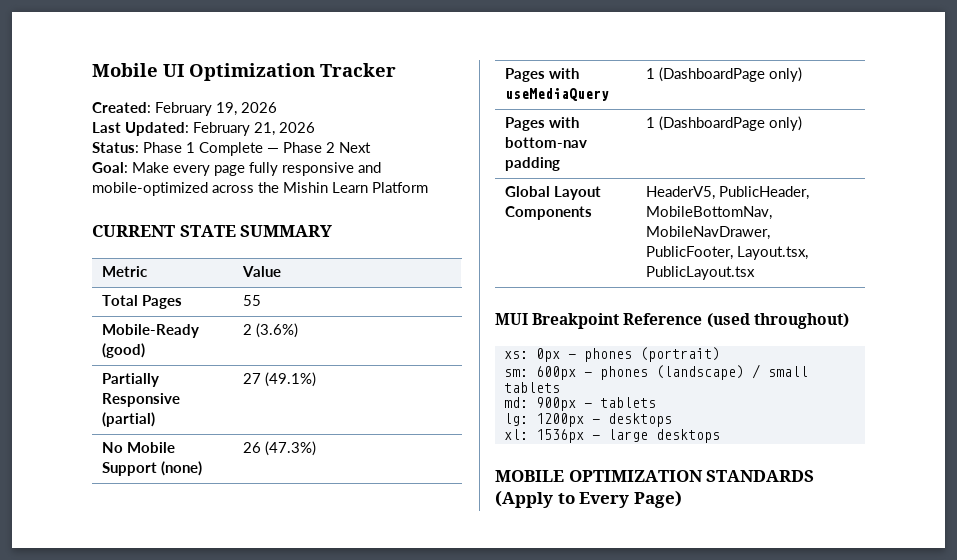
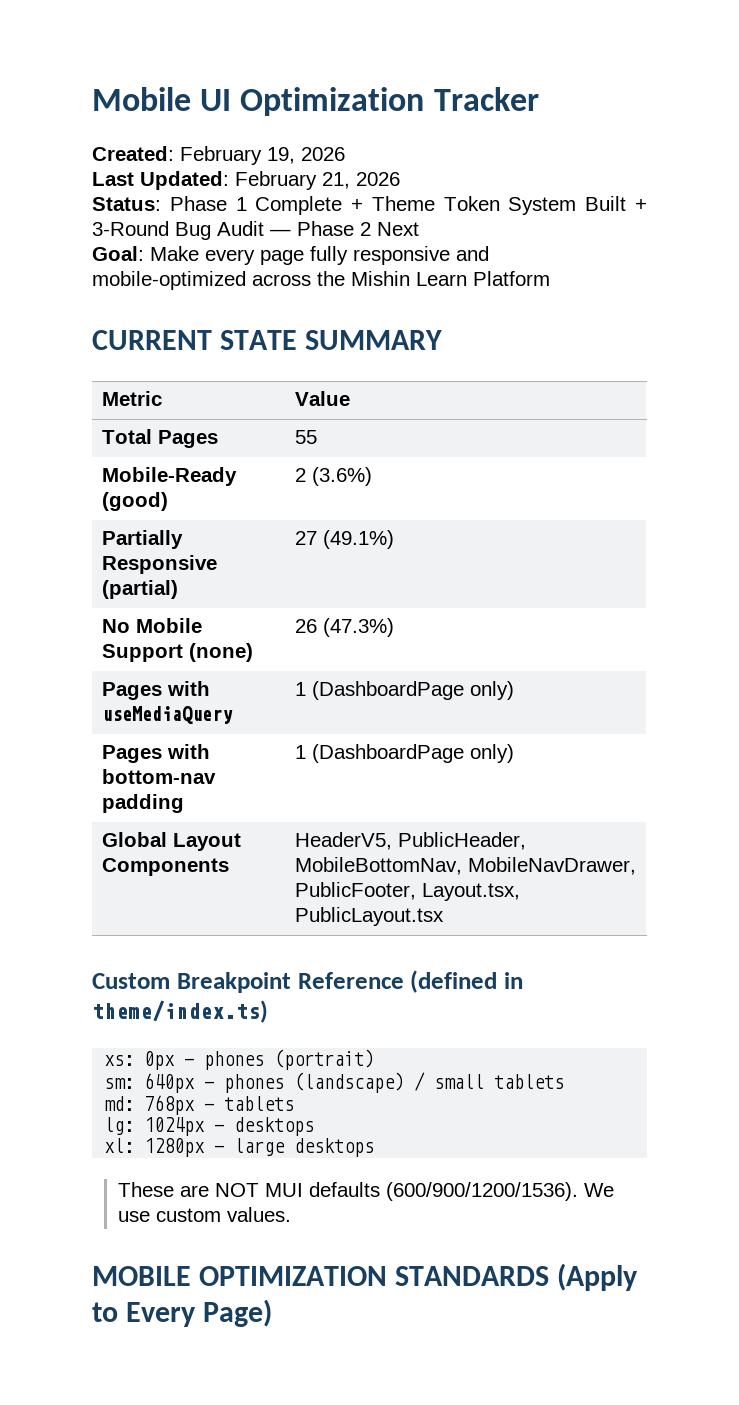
(263, 149) none -> [351,196,647,215] [92,221,264,240] + Theme Token System Built + 3-Round Bug Audit
[495,313,528,325] MUI -> [92,973,170,989] Custom
[706,313,849,329] (used throughout) -> [410,970,523,993] [92,1000,268,1023] (defined in theme/index.ts)
[535,366,576,380] 600px -> [144,1073,196,1093] 640px
[535,397,576,411] 900px -> [144,1095,196,1115] 768px
[535,413,584,427] 1200px -> [144,1117,206,1136] 1024px
[535,429,584,443] 1536px -> [144,1138,206,1157] 1280px
(720, 436) none -> [118,1182,615,1201] [118,1207,292,1222] // These are NOT MUI defaults (600/900/1200/1536). We use custom values.

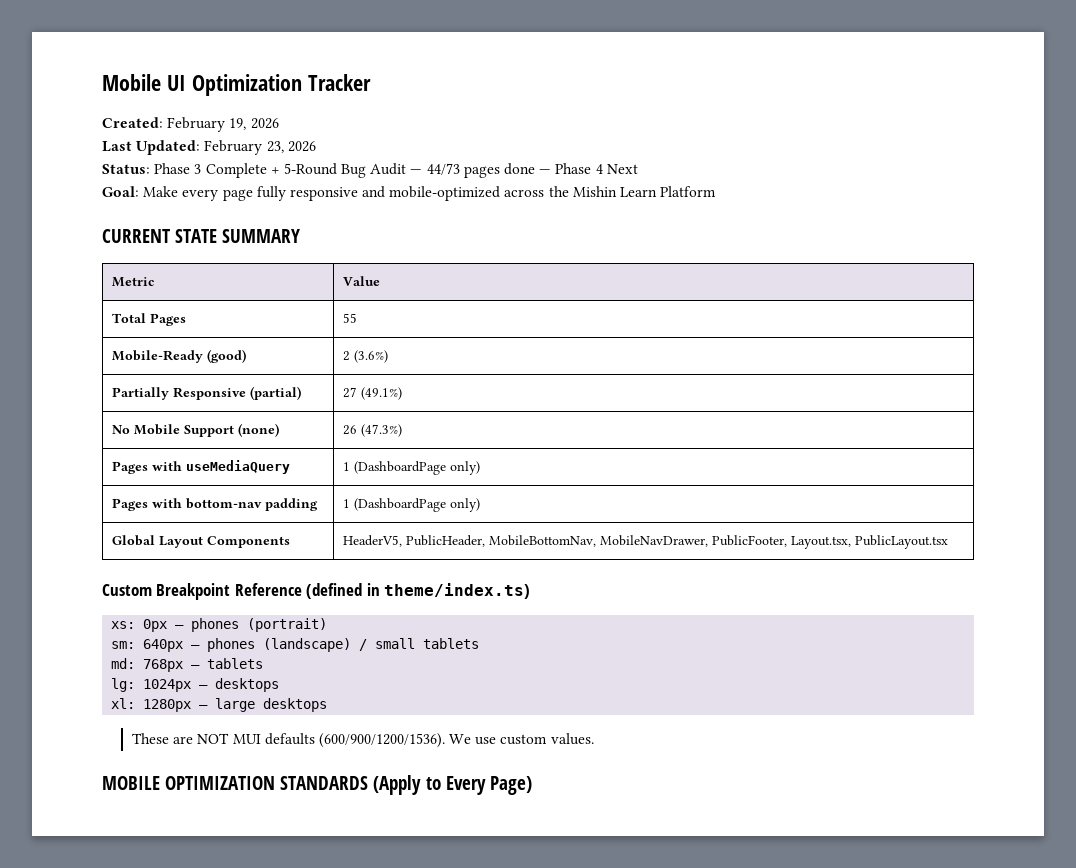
[322,172,350,189] 21, -> [266,141,284,153] 23,
[235,197,247,211] 1 -> [194,164,202,174] 3
[371,196,647,215] [92,221,371,240] Theme Token System Built + 3-Round Bug Audit — Phase 2 -> [283,163,603,178] 5-Round Bug Audit — 44/73 pages done — Phase 4

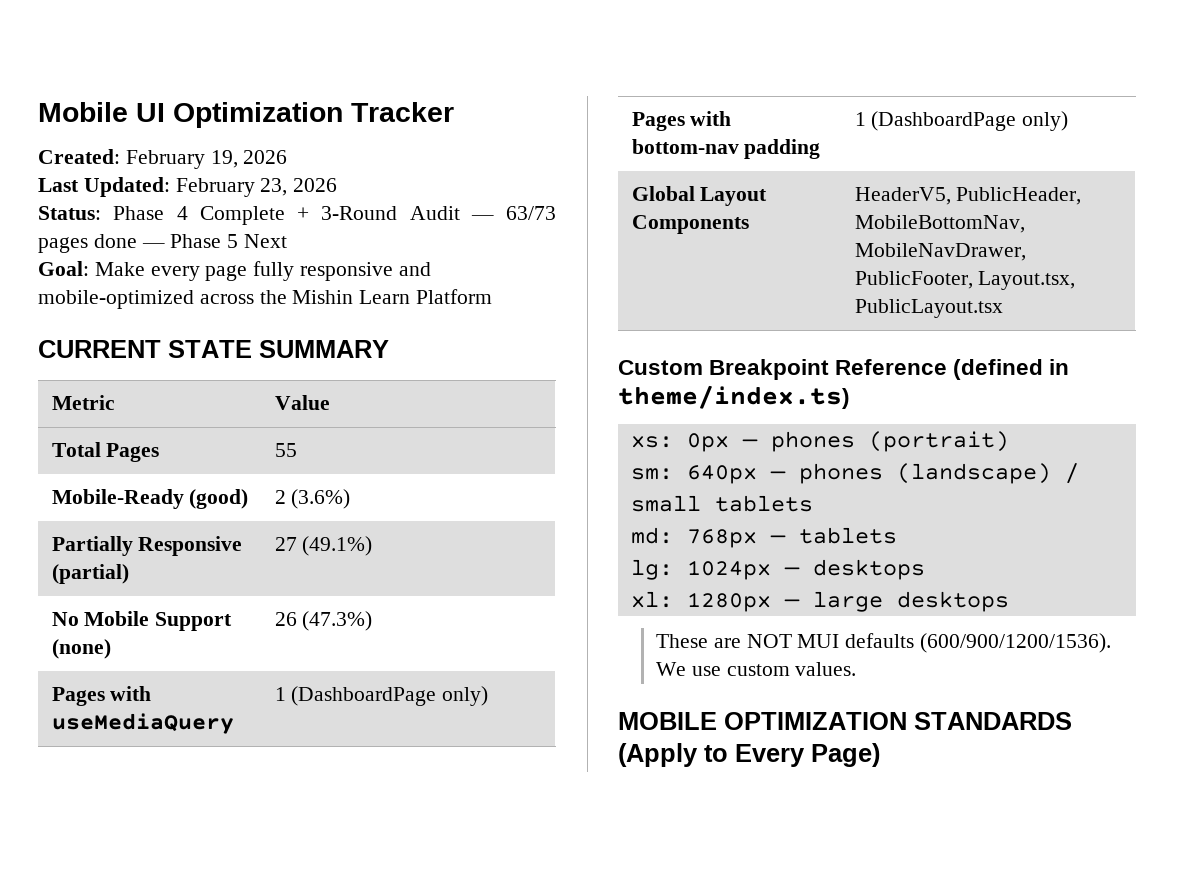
[194,164,202,174] 3 -> [176,206,188,220] 4
[283,163,367,178] 5-Round Bug -> [321,206,398,220] 3-Round
[426,163,460,175] 44/73 -> [506,206,556,220] 63/73
[595,164,603,174] 4 -> [227,234,239,248] 5

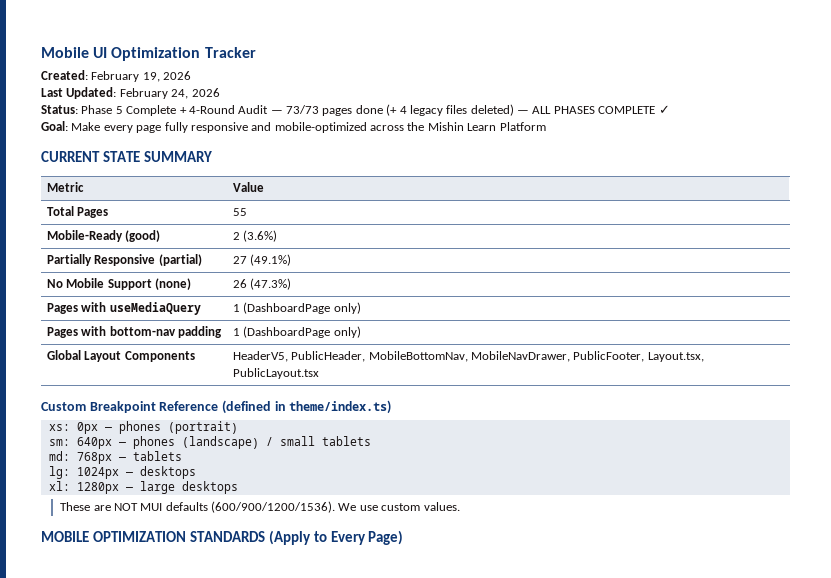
[260,178,288,196] 23, -> [171,89,189,99] 24,
[176,206,188,220] 4 -> [115,106,123,114] 5
[321,206,398,220] 3-Round -> [188,105,235,114] 4-Round
[506,206,556,220] 63/73 -> [286,105,319,114] 73/73
[141,234,288,248] — Phase 5 Next -> [386,104,670,116] (+ 4 legacy files deleted) — ALL PHASES COMPLETE ✓

